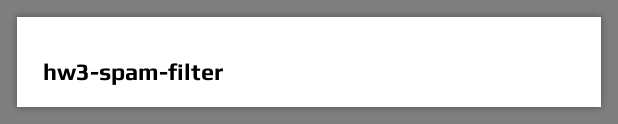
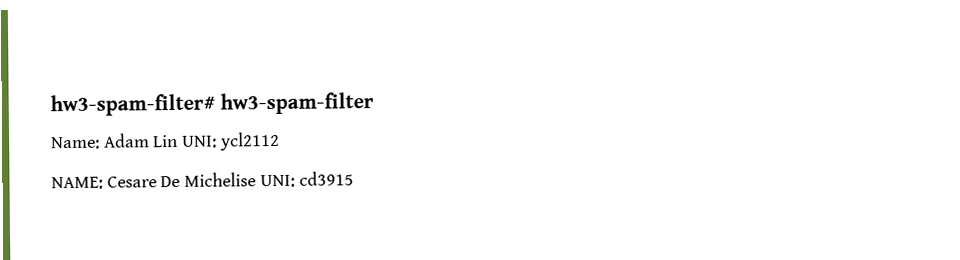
(43, 74) none -> [50,93,215,117] hw3-spam-filter#
(223, 74) none -> [51,131,280,151] [51,171,354,190] // Name: Adam Lin UNI: ycl2112 // NAME: Cesare De Michelise UNI: cd3915

